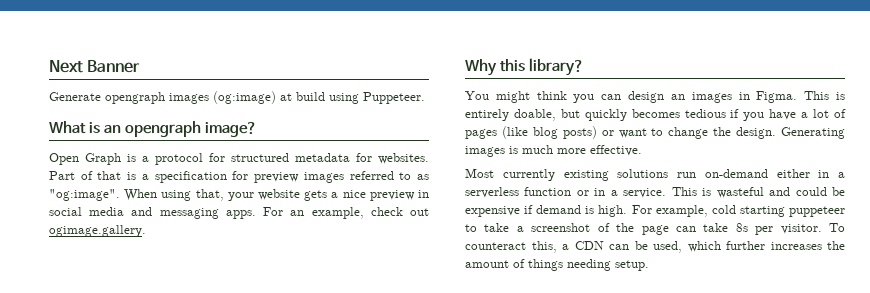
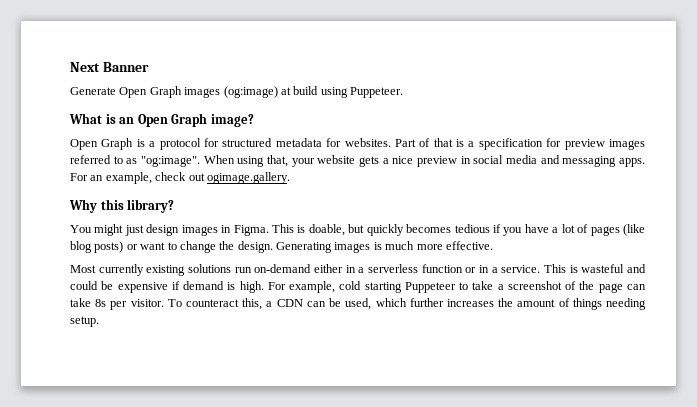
[105,92,165,104] opengraph -> [119,86,182,98] Open Graph
[124,121,201,137] opengraph -> [137,113,208,127] Open Graph
[536,91,685,103] think you can design an -> [124,224,180,236] just design
[465,109,509,121] entirely -> (306, 229) none
[789,206,845,217] puppeteer -> [404,282,456,293] Puppeteer

